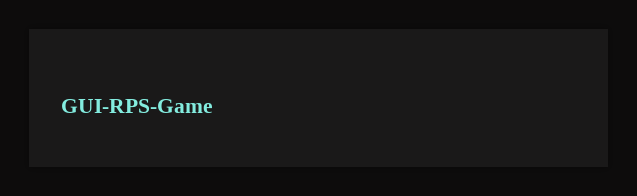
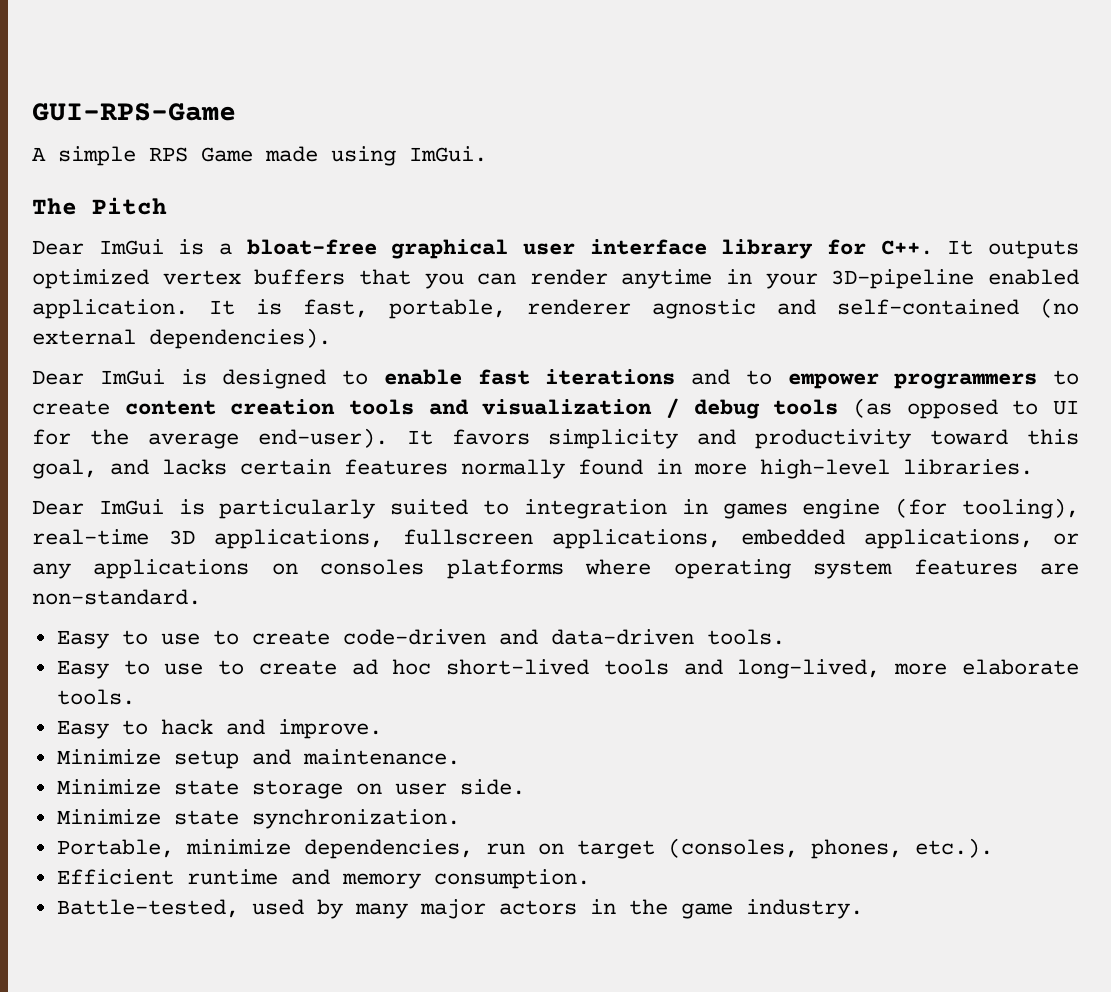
(213, 106) none -> [32,146,487,166] [32,197,167,215] [32,239,1079,259] [32,269,1079,289] [32,298,1079,319] [32,328,331,349] [32,369,1079,389] [32,398,1079,419] [32,428,1079,449] [32,459,1033,479] [32,498,1080,519] [32,529,1079,549] [32,559,1079,579] [32,589,201,605] [56,629,785,649] [56,659,1079,679] [56,689,135,705] [56,719,382,739] [56,749,460,769] [56,779,525,799] [56,809,460,829] [56,838,993,859] [56,869,590,889] [56,899,863,919] // A simple RPS Game made using ImGui. // The Pitch // Dear ImGui is a bloat-free graphical user interface library for C++. It outputs optimized vertex buffers that you can render anytime in your 3D-pipeline enabled application. It is fast, portable, renderer agnostic and self-contained (no external dependencies). // Dear ImGui is designed to enable fast iterations and to empower programmers to create content creation tools and visualization / debug tools (as opposed to UI for the average end-user). It favors simplicity and productivity toward this goal, and lacks certain features normally found in more high-level libraries. // Dear ImGui is particularly suited to integration in games engine (for tooling), real-time 3D applications, fullscreen applications, embedded applications, or any applications on consoles platforms where operating system features are non-standard. // Easy to use to create code-driven and data-driven tools. // Easy to use to create ad hoc short-lived tools and long-lived, more elaborate tools. // Easy to hack and improve. // Minimize setup and maintenance. // Minimize state storage on user side. // Minimize state synchronization. // Portable, minimize dependencies, run on target (consoles, phones, etc.). // Efficient runtime and memory consumption. // Battle-tested, used by many major actors in the game industry.

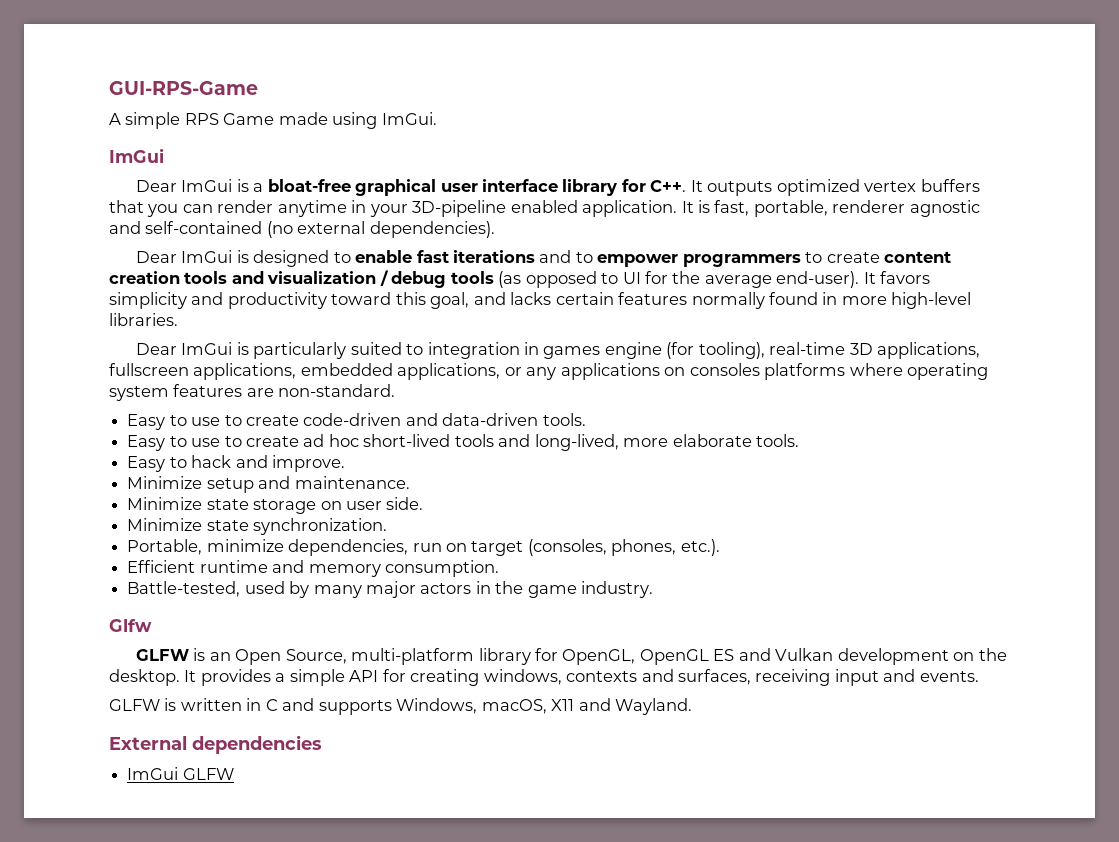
[32,197,167,215] The Pitch -> [109,148,164,163] ImGui
(863, 909) none -> [109,619,152,632] [135,648,1007,665] [109,669,979,686] [109,698,693,715] [109,735,322,754] [127,767,234,780] // Glfw // GLFW is an Open Source, multi-platform library for OpenGL, OpenGL ES and Vulkan development on the desktop. It provides a simple API for creating windows, contexts and surfaces, receiving input and events. // GLFW is written in C and supports Windows, macOS, X11 and Wayland. // External dependencies // ImGui GLFW

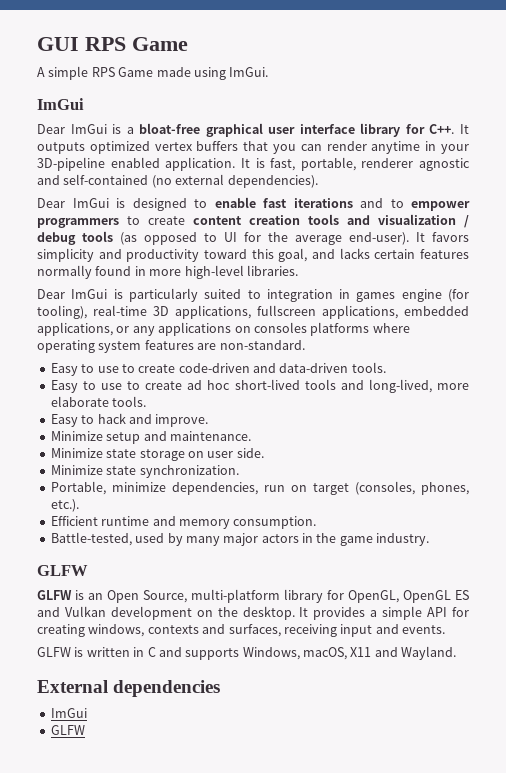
[109,81,258,95] GUI-RPS-Game -> [37,37,188,51] GUI RPS Game
[109,619,152,632] Glfw -> [37,565,88,576] GLFW
(179, 773) none -> (87, 713) //

